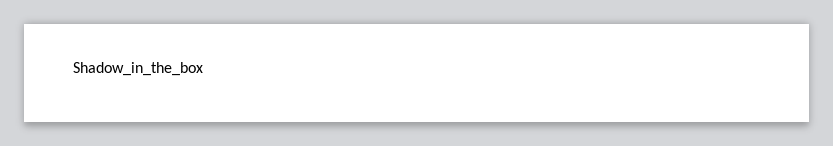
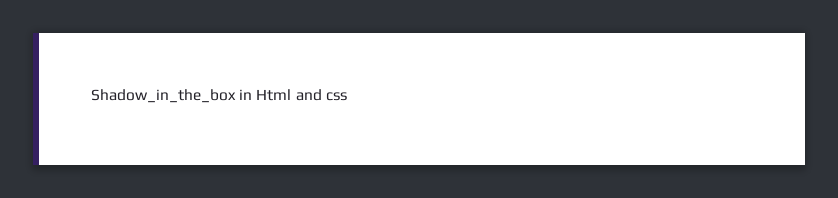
(203, 69) none -> [239,89,347,101] in Html and css

